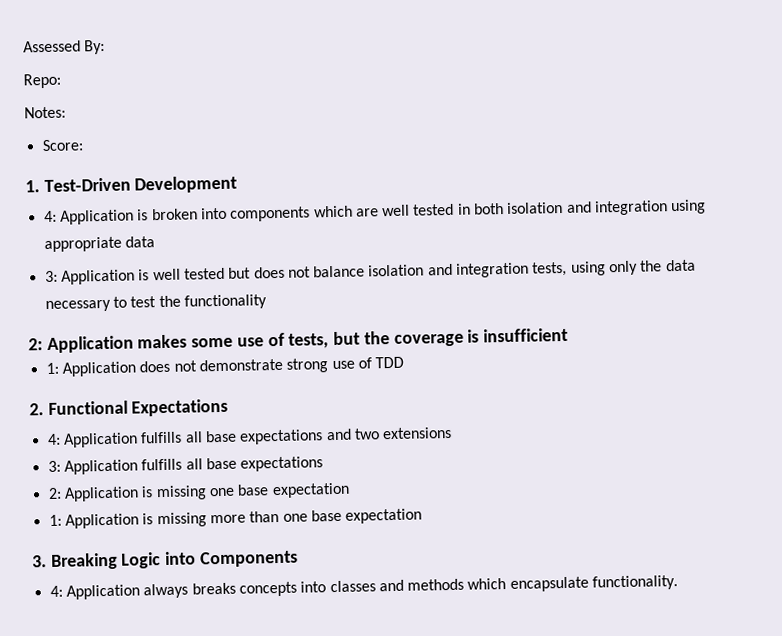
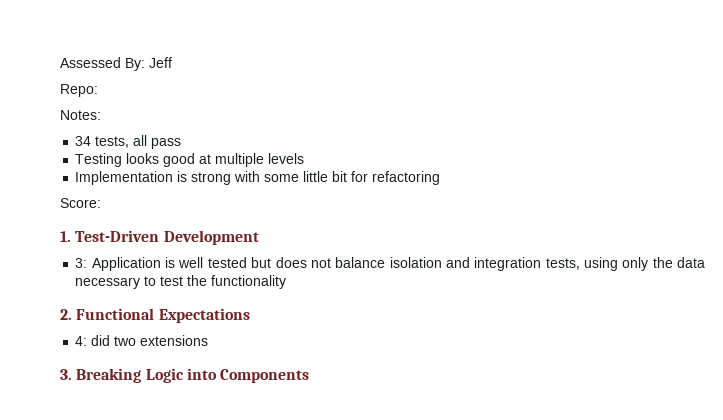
(106, 47) none -> [149,57,172,68] Jeff
[41,139,84,152] [25,175,238,194] [43,199,707,225] [43,236,155,253] Score: // 1. Test-Driven Development // 4: Application is broken into components which are well tested in both isolation and integration using appropriate data -> [75,135,182,149] [75,153,305,167] [75,171,441,185] [60,198,101,208] [60,230,259,245] 34 tests, all pass // Testing looks good at multiple levels // Implementation is strong with some little bit for refactoring // Score: // 1. Test-Driven Development
[28,327,568,354] [45,356,405,377] [29,398,229,417] [46,426,453,448] [47,456,324,475] [47,482,350,502] [48,508,423,529] 2: Application makes some use of tests, but the coverage is insufficient // 1: Application does not demonstrate strong use of TDD // 2. Functional Expectations // 4: Application fulfills all base expectations and two extensions // 3: Application fulfills all base expectations // 2: Application is missing one base expectation // 1: Application is missing more than one base expectation -> [60,308,250,323] [75,335,209,346] 2. Functional Expectations // 4: did two extensions
[49,575,679,600] // 4: Application always breaks concepts into classes and methods which encapsulate functionality. -> (310, 376) none

